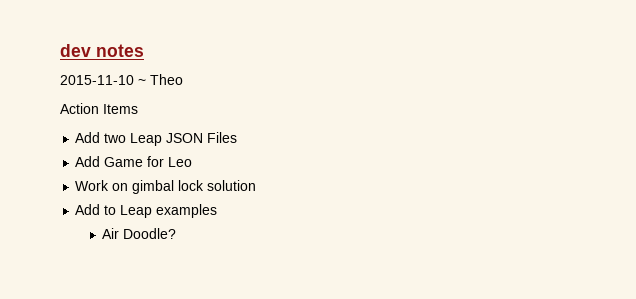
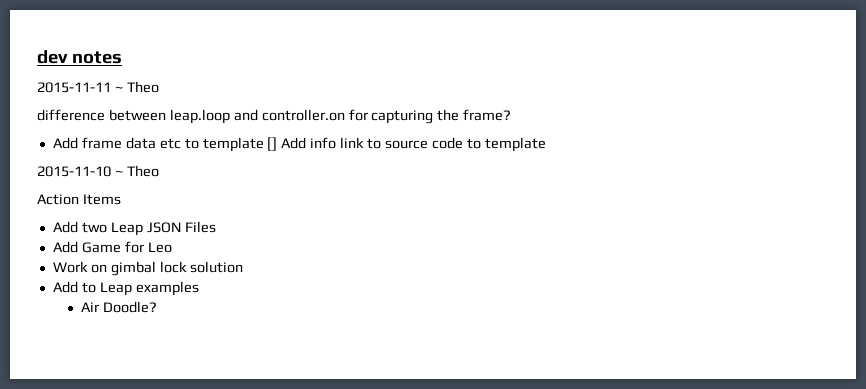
(144, 50) none -> [37,81,159,93] [37,109,512,124] [52,137,546,152] // 2015-11-11 ~ Theo // difference between leap.loop and controller.on for capturing the frame? // Add frame data etc to template [] Add info link to source code to template

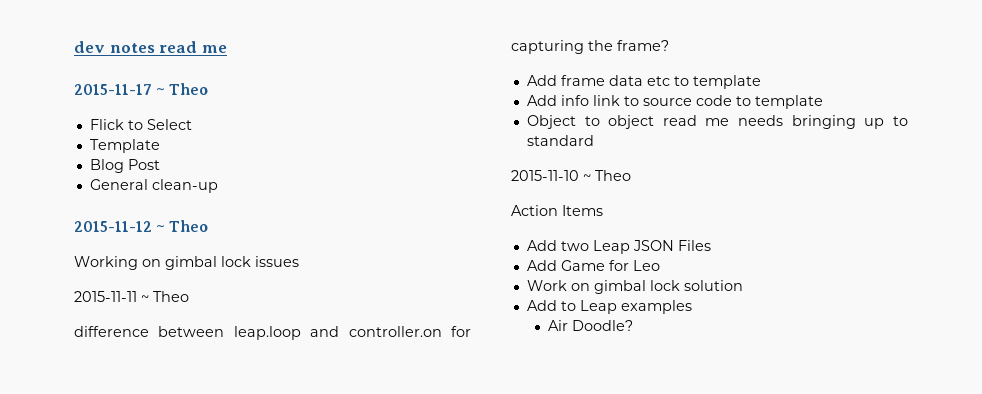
(122, 57) none -> [159,41,227,53] [74,83,209,95] [89,119,192,130] [89,139,160,153] [89,159,160,173] [89,179,218,193] [74,220,209,232] [74,256,299,270] read me // 2015-11-17 ~ Theo // Flick to Select // Template // Blog Post // General clean-up // 2015-11-12 ~ Theo // Working on gimbal lock issues
[267,137,278,151] [] -> (761, 82) //
(546, 144) none -> [526,115,908,129] [526,135,594,146] // Object to object read me needs bringing up to standard

